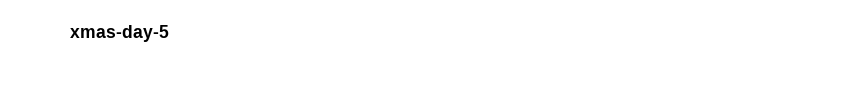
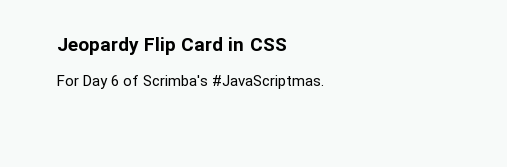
[70,25,169,42] xmas-day-5 -> [57,37,287,55] [57,75,325,89] Jeopardy Flip Card in CSS // For Day 6 of Scrimba's #JavaScriptmas.

